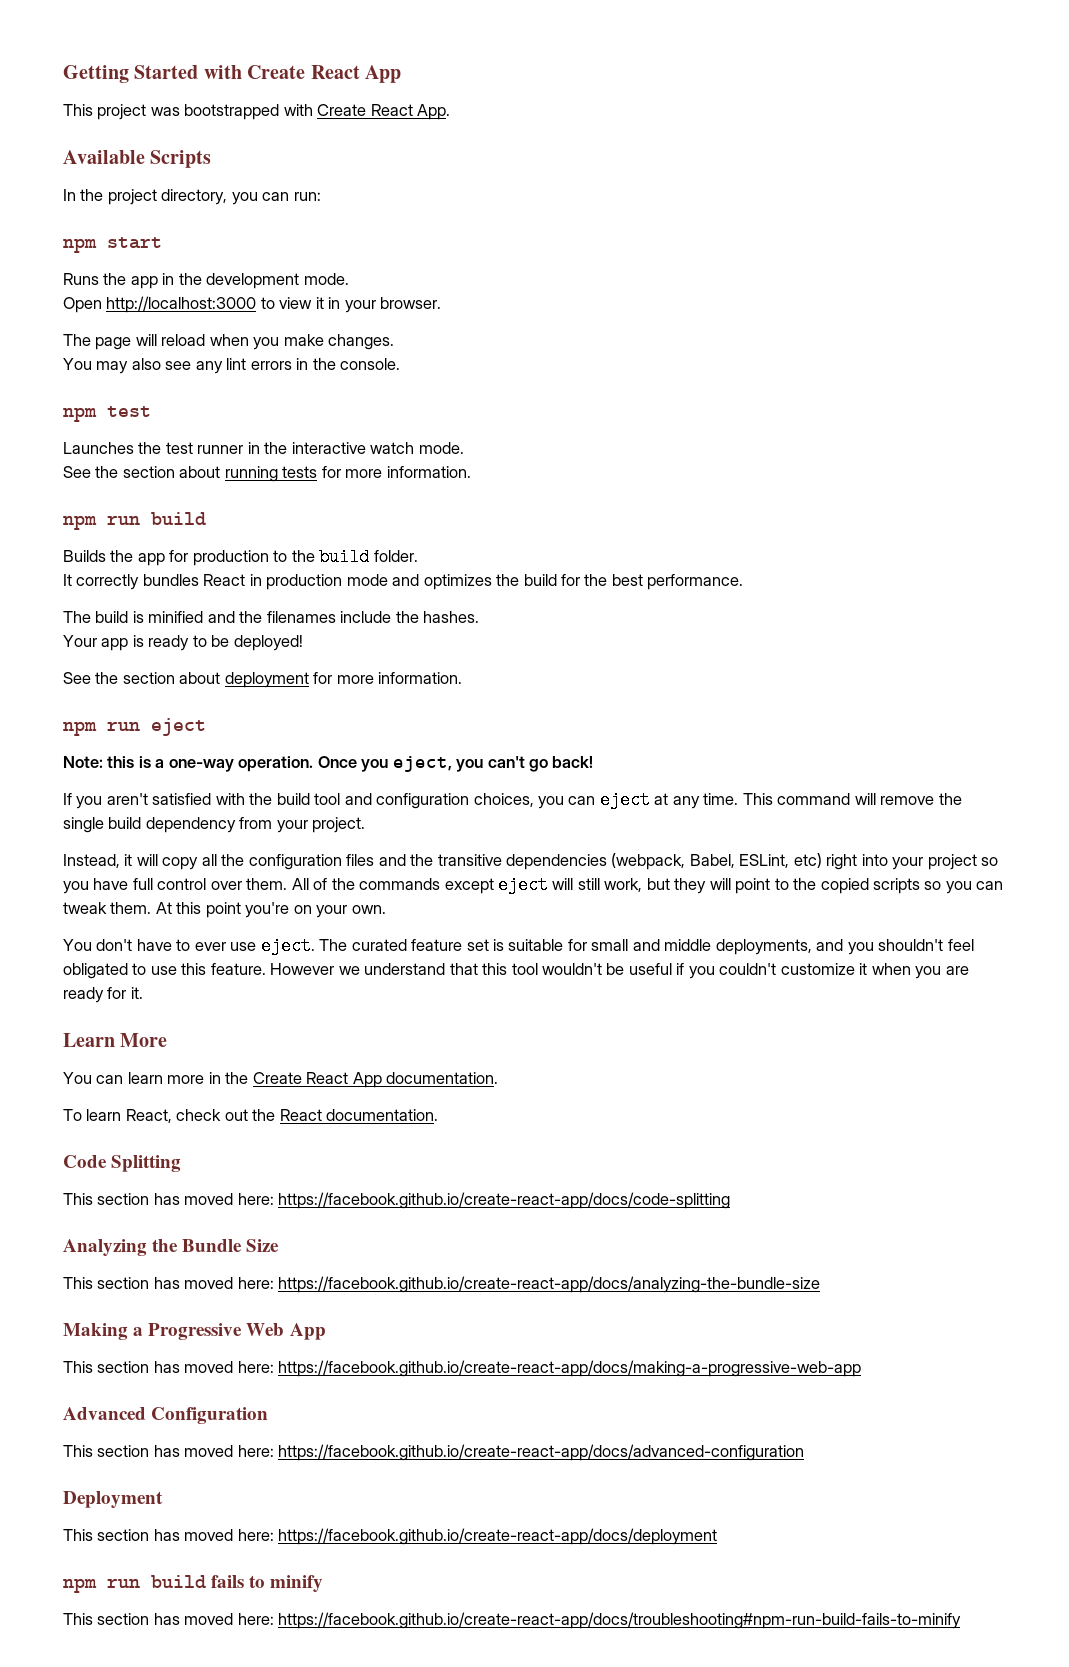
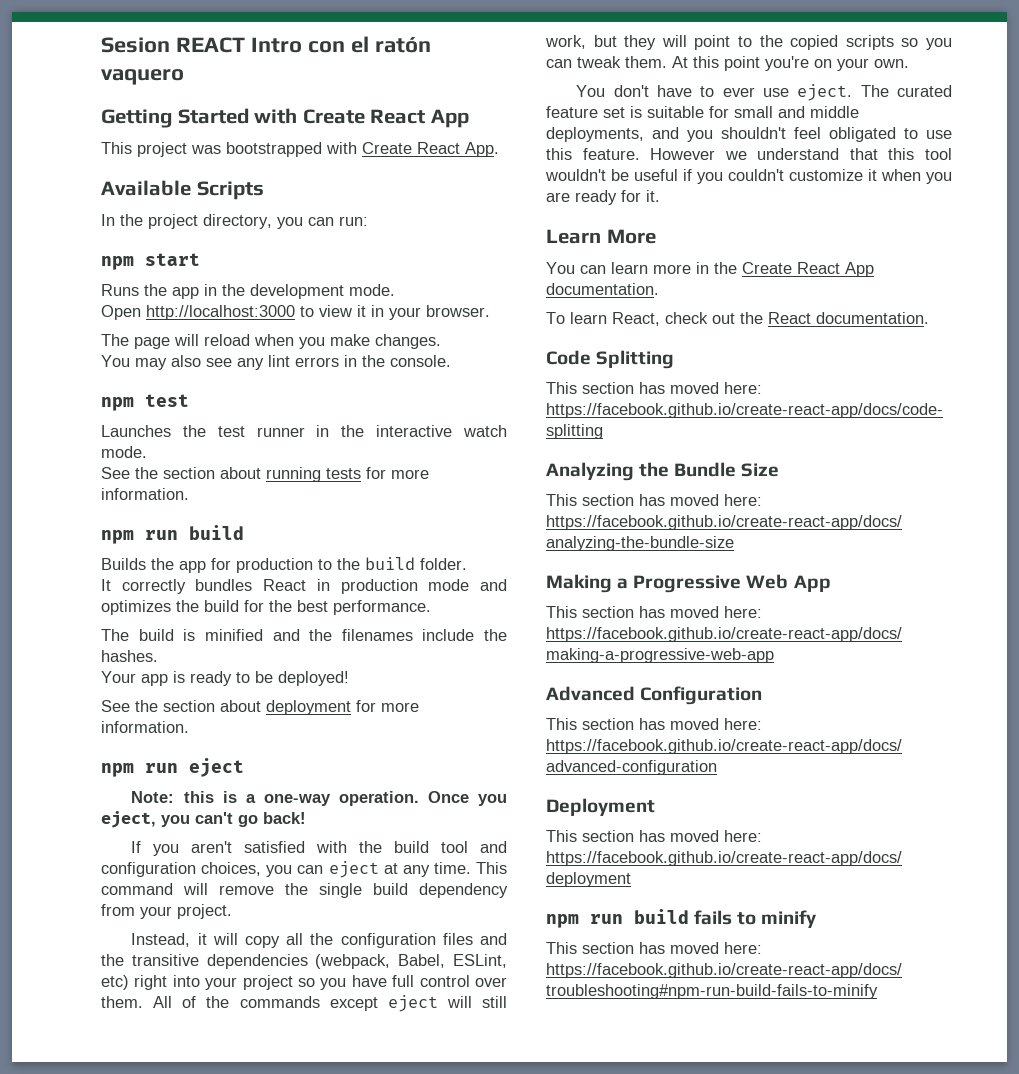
(63, 74) none -> [101,36,431,53] [101,69,184,85] Sesion REACT Intro con el ratón vaquero //

